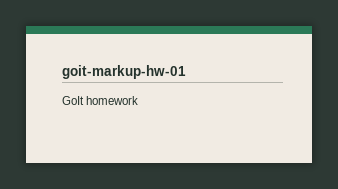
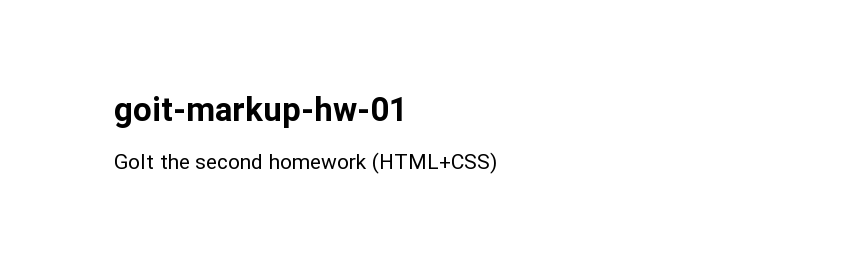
[86,96,139,105] homework -> [159,152,497,174] the second homework (HTML+CSS)

